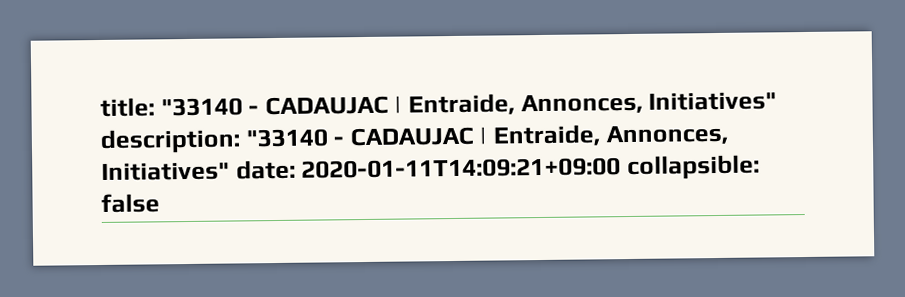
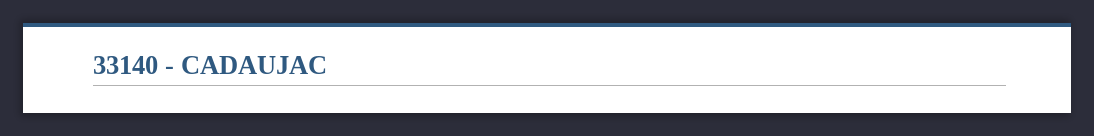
[100,91,778,117] [100,124,728,154] [101,154,760,181] [101,193,160,213] title: "33140 - CADAUJAC | Entraide, Annonces, Initiatives" description: "33140 - CADAUJAC | Entraide, Annonces, Initiatives" date: 2020-01-11T14:09:21+09:00 collapsible: false -> [93,56,328,74] 33140 - CADAUJAC

